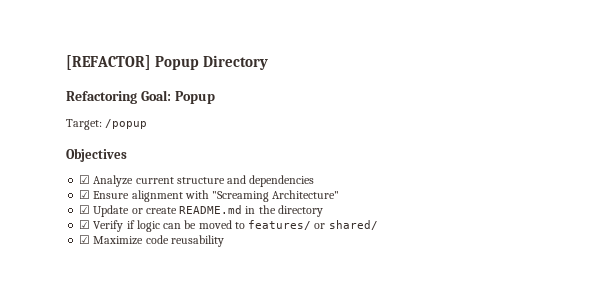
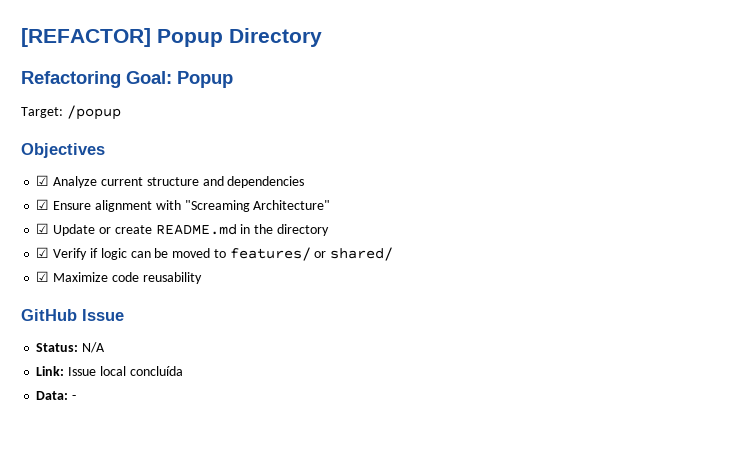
(224, 241) none -> [21,309,124,321] [36,342,106,353] [36,366,183,376] [36,391,77,400] // GitHub Issue // Status: N/A // Link: Issue local concluída // Data: -

